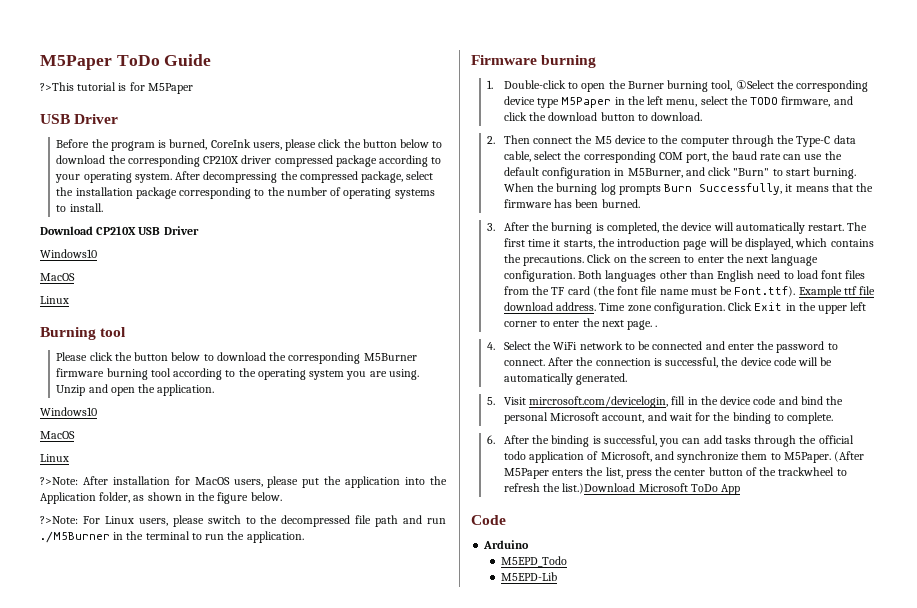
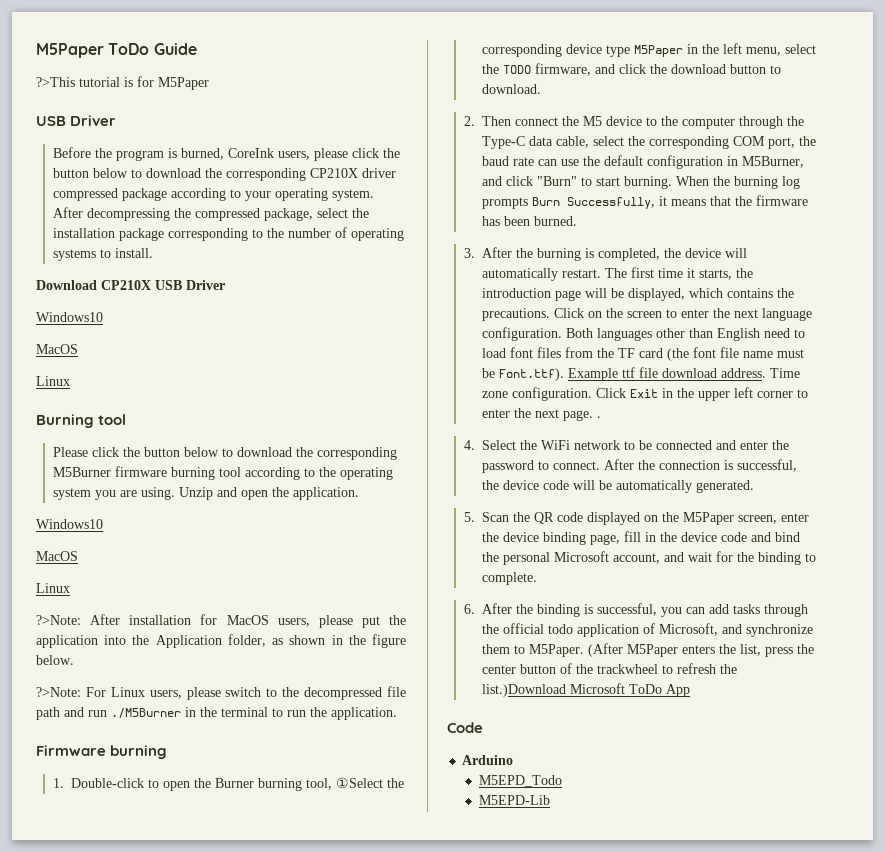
[503,396,669,408] Visit mircrosoft.com/devicelogin, -> [481,512,809,525] [481,532,620,545] Scan the QR code displayed on the M5Paper screen, enter the device binding page,

